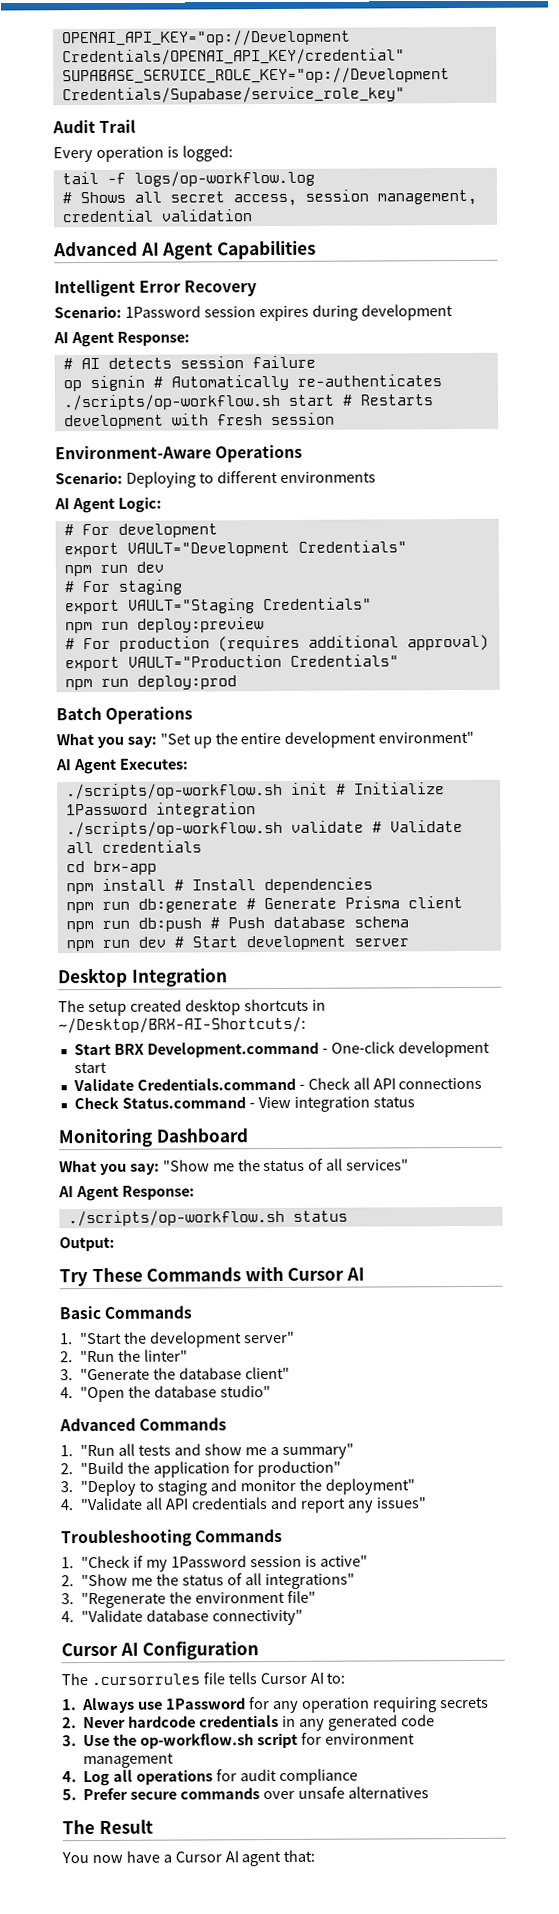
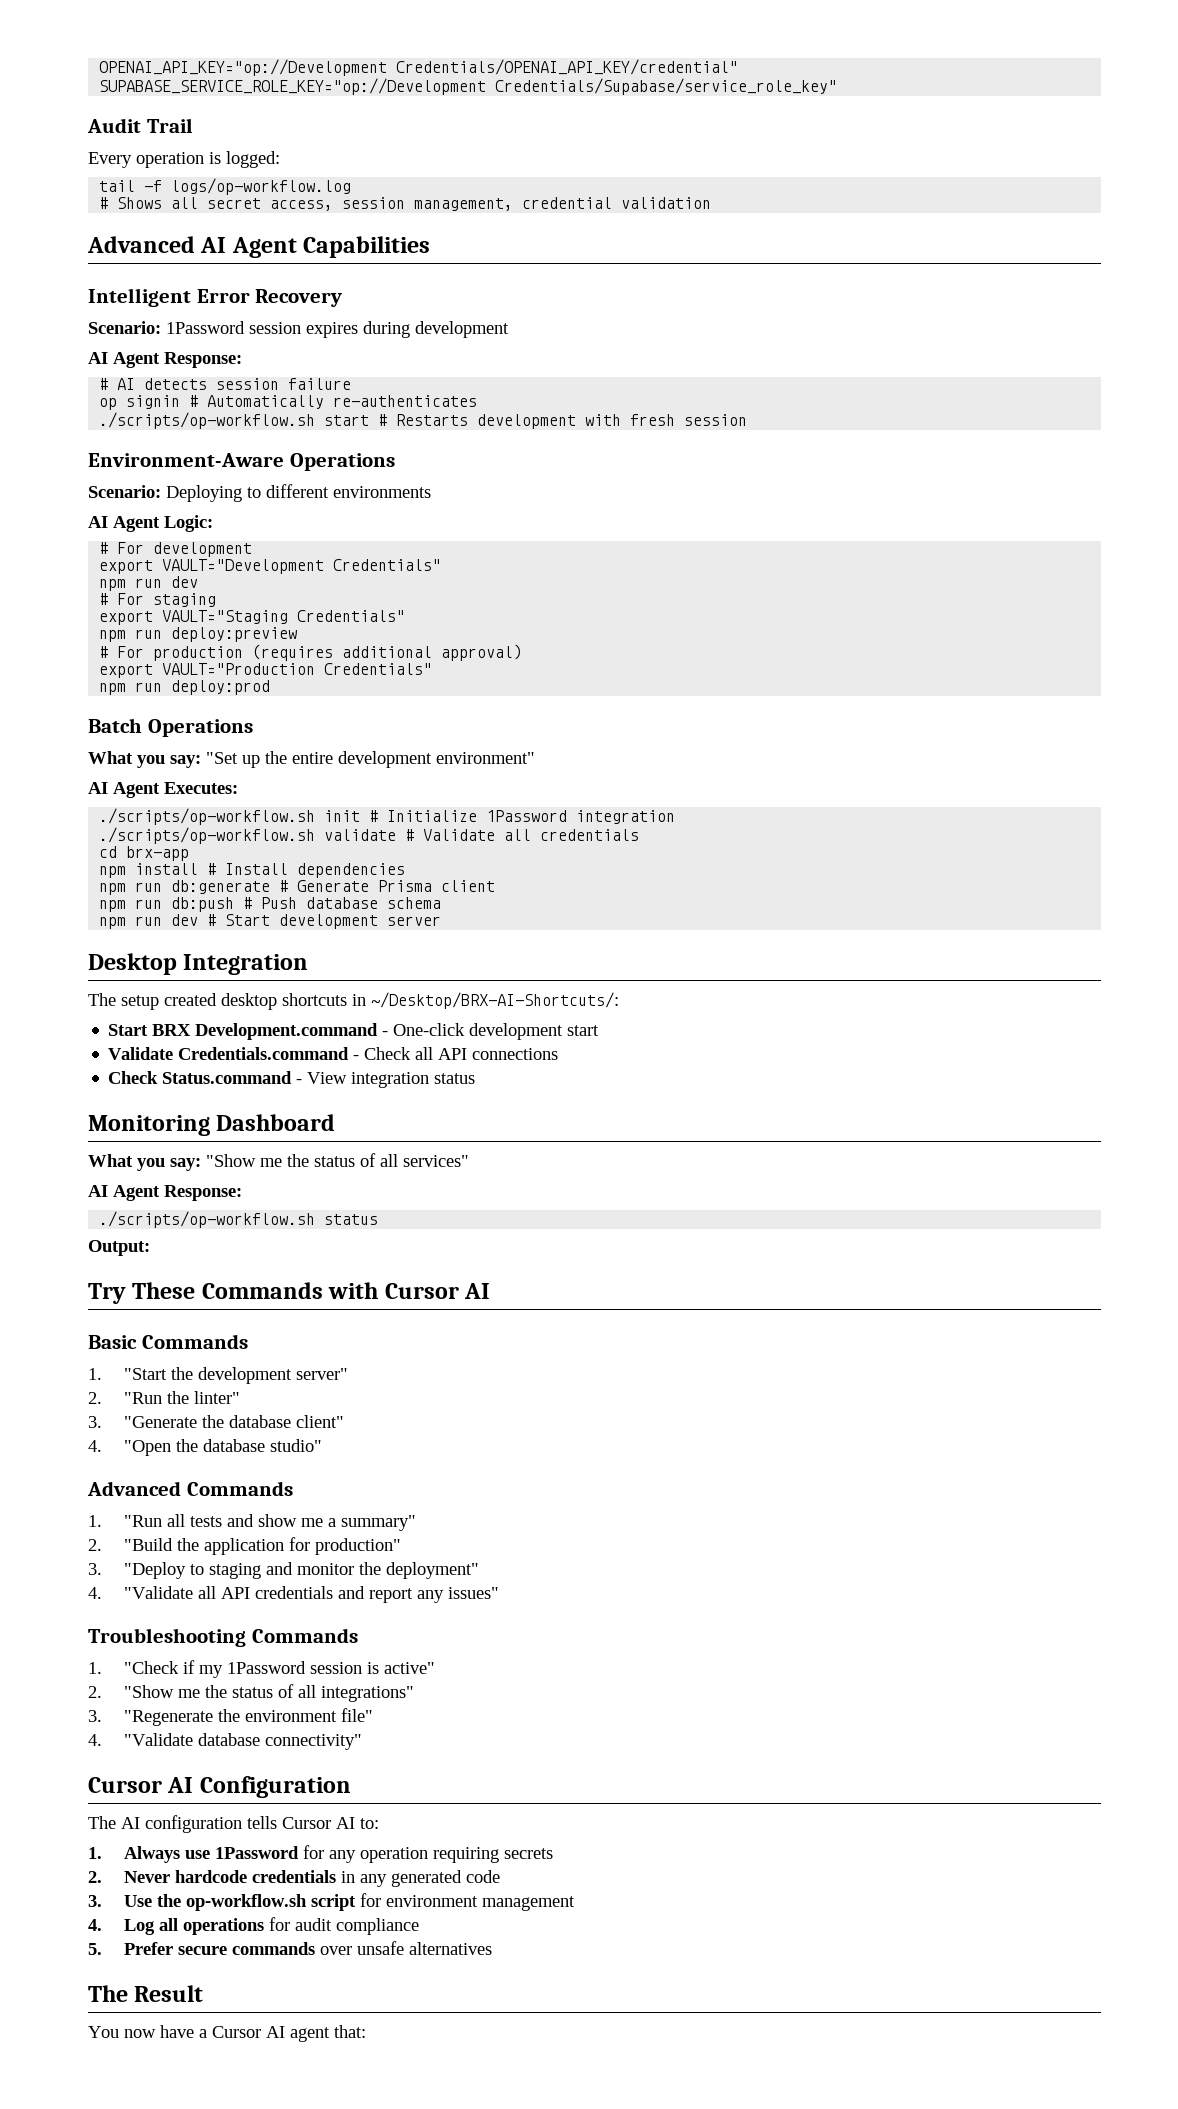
[90,1672,225,1686] .cursorrules file -> [121,1815,242,1833] AI configuration

